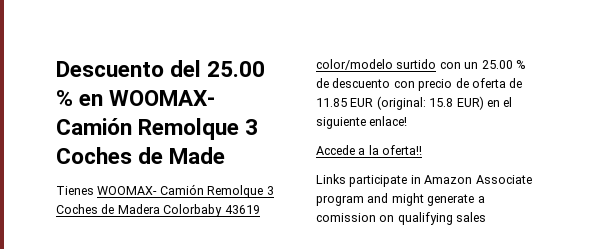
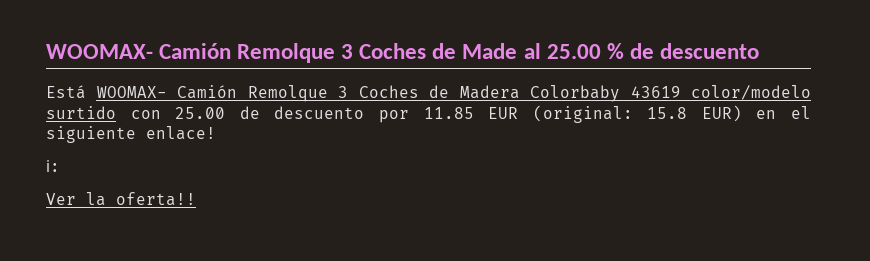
[56,60,266,77] [56,90,104,106] Descuento del 25.00 % en -> (46, 51) none
[56,186,94,195] // Tienes -> [523,43,759,59] [46,85,86,99] al 25.00 % de descuento // Está
[464,60,526,69] [316,78,523,91] un 25.00 % de descuento con precio de oferta de -> [175,106,409,123] 25.00 de descuento por
[316,145,366,155] Accede a -> [46,160,60,172] [46,193,76,205] ℹ: // Ver
[316,174,532,187] [316,193,485,206] [316,212,487,225] // Links participate in Amazon Associate program and might generate a comission on qualifying sales -> (196, 199) none

